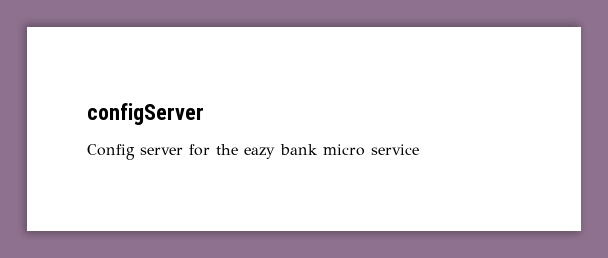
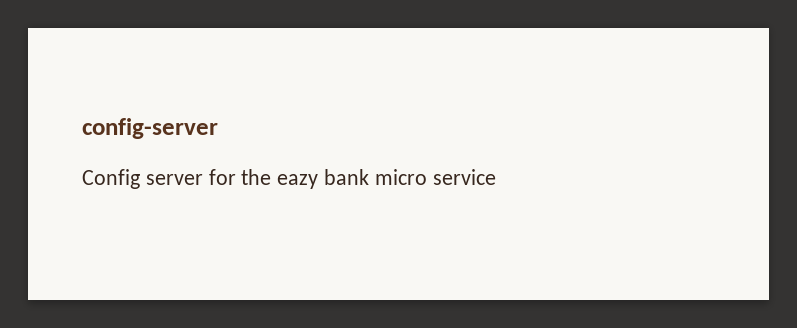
[87,103,204,125] configServer -> [82,118,218,139] config-server

